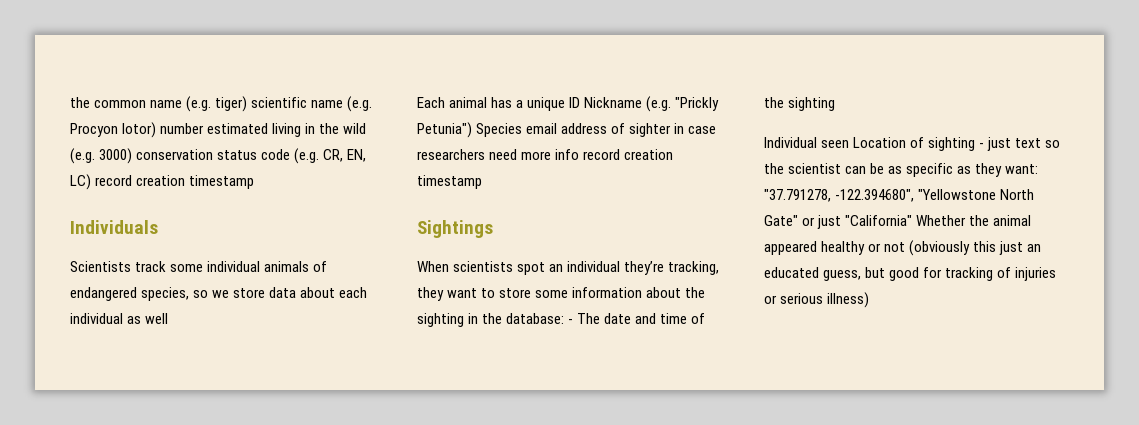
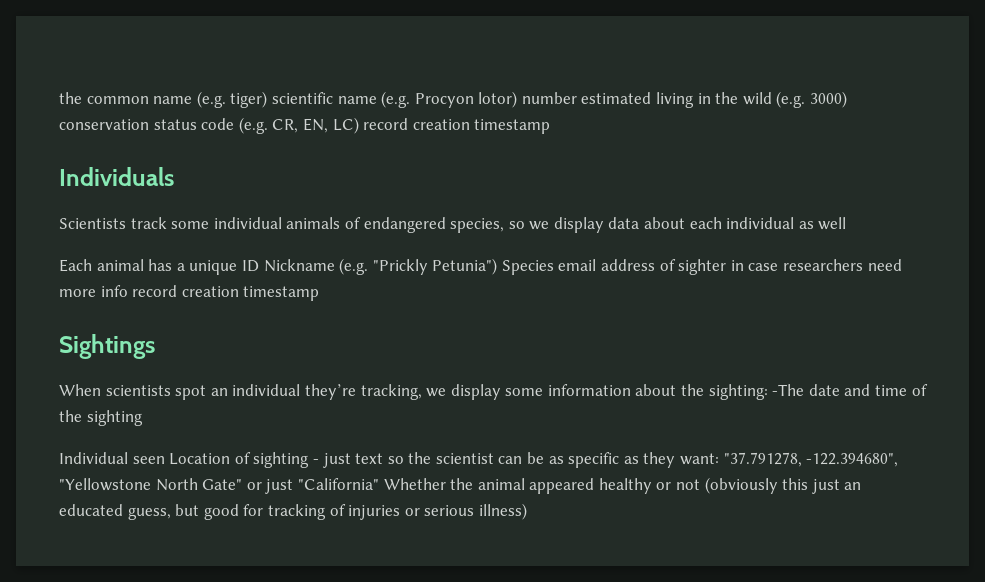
[233,288,266,298] store -> [553,217,604,233] display
[417,287,706,301] [417,313,601,327] they want to store some information about the sighting in the database: - The -> [426,384,805,400] we display some information about the sighting: -The

